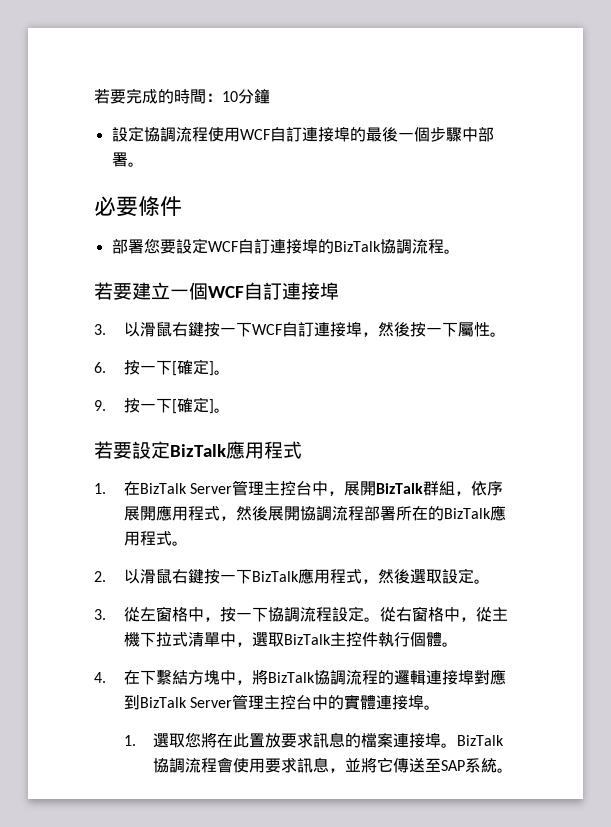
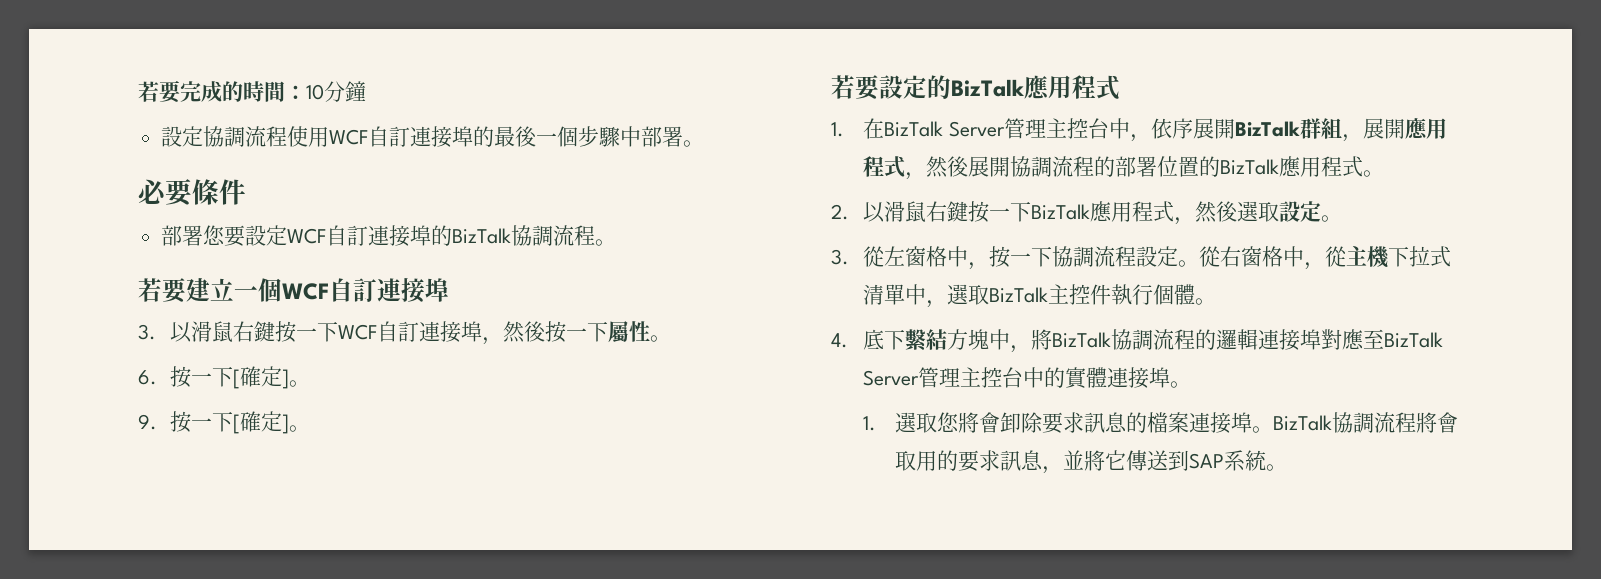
(170, 450) none -> [927,75,951,99] 的
(344, 493) none -> [1150,118,1193,139] 依序
[470,481,503,496] 依序 -> (1363, 138) none
[363,506,428,521] 部署所在 -> [1093,156,1199,177] 的部署位置
[123,670,140,685] 在 -> [862,329,884,350] 底
[123,695,140,710] 到 -> [1362,329,1384,349] 至
[217,733,282,748] 在此置放 -> [978,412,1043,433] 會卸除
[217,757,266,773] 會使用 -> [1415,412,1458,433] [894,450,958,471] 將會取用的
[425,758,442,772] 至 -> [1167,450,1189,471] 到

